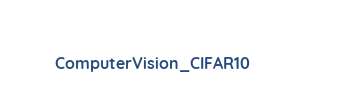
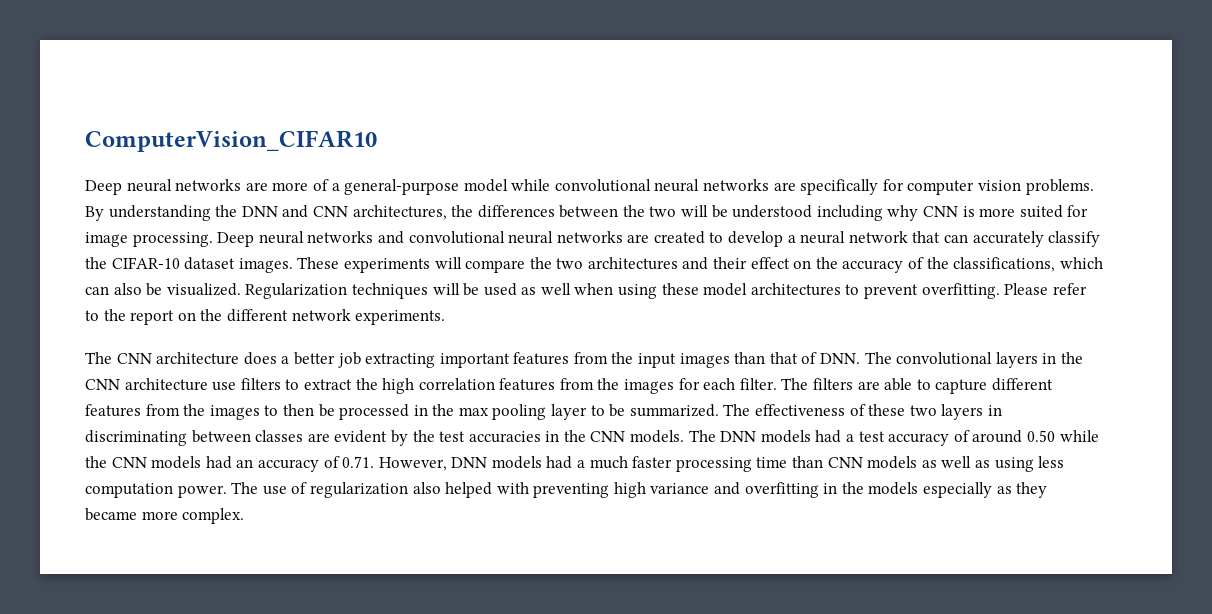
(250, 64) none -> [85,179,1094,195] [85,205,1089,221] [85,231,1101,247] [85,257,1103,273] [85,283,1087,299] [85,309,446,325] [85,352,1083,368] [85,378,1053,394] [85,404,1002,420] [85,430,1099,446] [85,456,1065,472] [85,482,1048,498] [85,508,245,524] // Deep neural networks are more of a general-purpose model while convolutional neural networks are specifically for computer vision problems. By understanding the DNN and CNN architectures, the differences between the two will be understood including why CNN is more suited for image processing. Deep neural networks and convolutional neural networks are created to develop a neural network that can accurately classify the CIFAR-10 dataset images. These experiments will compare the two architectures and their effect on the accuracy of the classifications, which can also be visualized. Regularization techniques will be used as well when using these model architectures to prevent overfitting. Please refer to the report on the different network experiments. // The CNN architecture does a better job extracting important features from the input images than that of DNN. The convolutional layers in the CNN architecture use filters to extract the high correlation features from the images for each filter. The filters are able to capture different features from the images to then be processed in the max pooling layer to be summarized. The effectiveness of these two layers in discriminating between classes are evident by the test accuracies in the CNN models. The DNN models had a test accuracy of around 0.50 while the CNN models had an accuracy of 0.71. However, DNN models had a much faster processing time than CNN models as well as using less computation power. The use of regularization also helped with preventing high variance and overfitting in the models especially as they became more complex.

